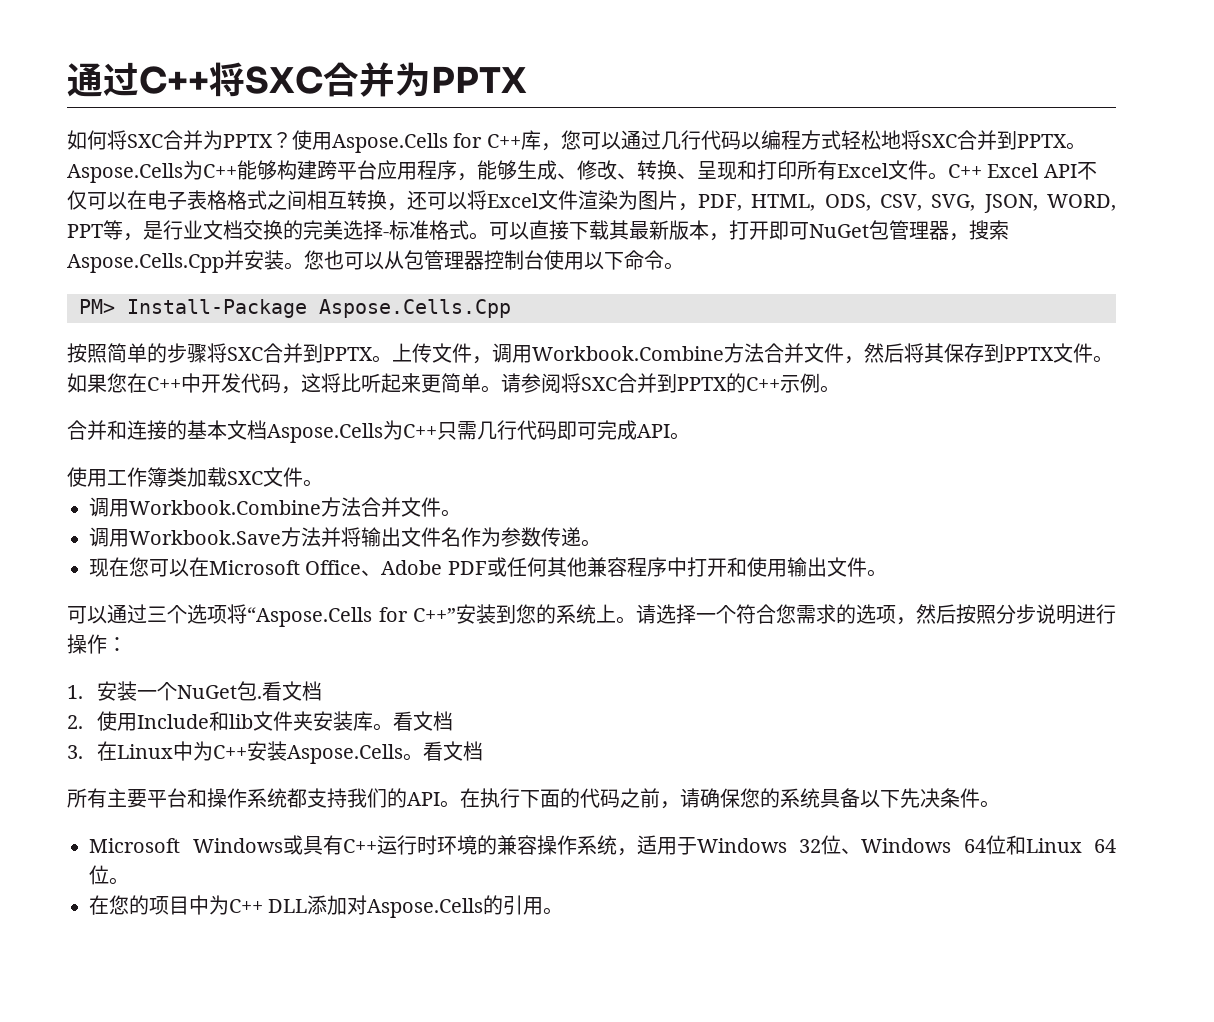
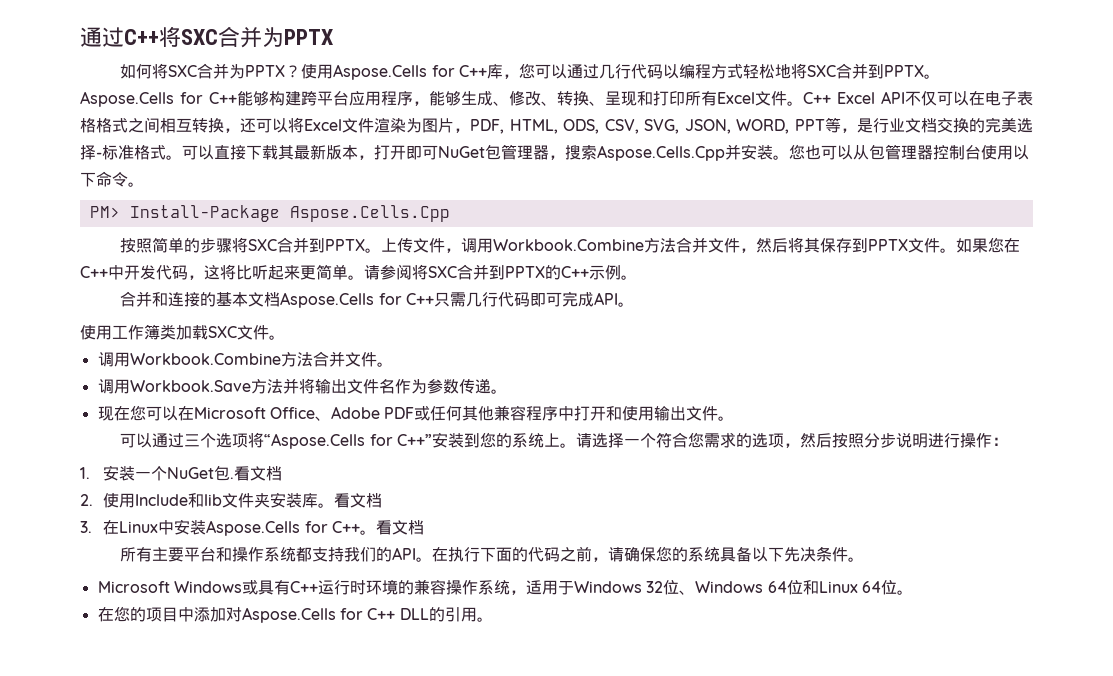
[183,160,203,180] 为 -> [180,92,203,104] for
[383,420,403,440] 为 -> [378,293,402,305] for
[192,741,247,761] 为C++ -> (175, 527) none
(403, 754) none -> [304,521,360,533] for C++
[209,895,484,918] 为C++ DLL添加对Aspose.Cells -> [193,607,429,623] 添加对Aspose.Cells for C++ DLL

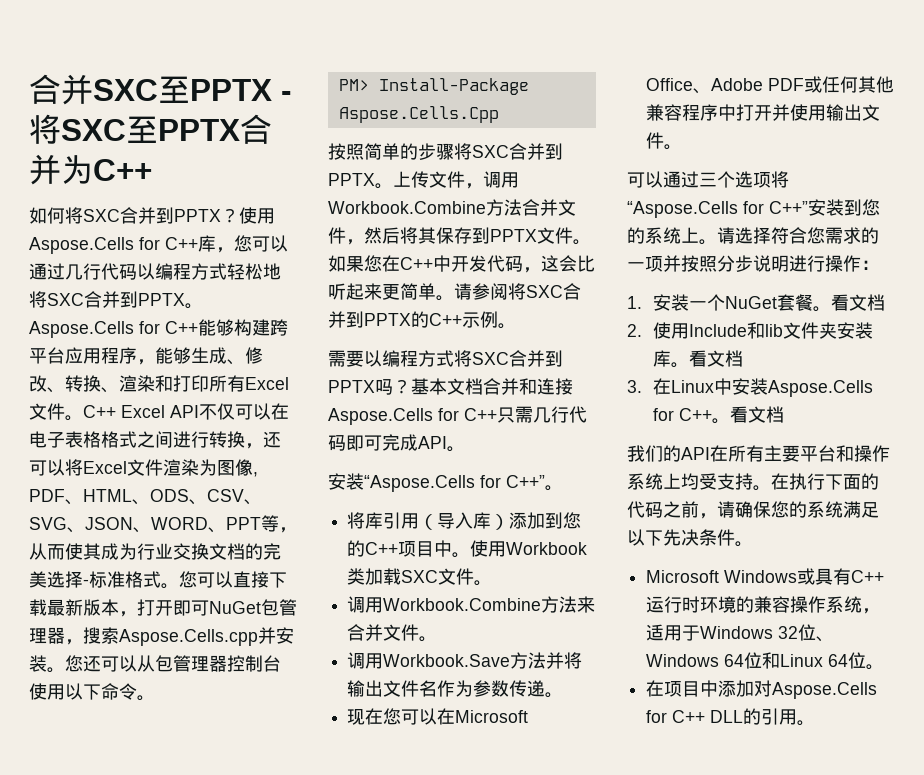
[80,26,333,48] 通过C++将SXC合并为PPTX -> [29,74,291,105] [29,114,272,144] [29,154,152,185] 合并SXC至PPTX -将SXC至PPTX合并为C++
[229,64,246,79] 为 -> [156,207,174,224] 到
[605,91,637,106] 呈现 -> [119,375,155,392] 渲染
[160,118,192,133] 相互 -> [173,431,209,448] 进行
[438,117,969,134] 片，PDF, HTML, ODS, CSV, SVG, JSON, WORD, PPT等，是行业文档交换 -> [235,459,258,477] [29,489,262,505] [29,515,297,533] [29,543,245,560] 像, PDF、HTML、ODS、CSV、SVG、JSON、WORD、PPT等，从而使其成为行业交换文档
(182, 157) none -> [179,571,197,588] 您
[278,145,294,160] 其 -> (47, 607) none
[597,145,725,161] Aspose.Cells.Cpp -> [119,629,258,646] Aspose.Cells.cpp
[805,145,821,160] 也 -> [83,655,101,672] 还
[220,264,236,280] 将 -> [559,255,577,272] 会
[120,291,281,307] 合并和连接的基本文档 -> [328,350,563,367] [328,378,573,395] 需要以编程方式将SXC合并到PPTX吗？基本文档合并和连接
[80,324,160,340] 使用工作簿 -> [328,473,563,492] [347,512,582,530] [347,540,588,558] 安装“Aspose.Cells for C++”。 // 将库引用（导入库）添加到您的C++项目中。使用Workbook
(313, 359) none -> [577,596,596,613] 来
[606,406,623,421] 和 -> [772,104,791,121] 并
[623,433,656,448] 一个 -> (771, 235) none
[751,433,832,448] 选项，然后 -> [627,255,681,272] 一项并
[214,465,235,481] 包. -> [776,294,831,312] 套餐。
(424, 527) none -> [627,445,728,462] 我们的API在
[296,547,417,562] 都支持我们的API -> [663,473,753,490] 上均受支持
[720,546,753,562] 具备 -> [843,501,879,518] 满足
[113,606,146,622] 您的 -> (665, 688) none

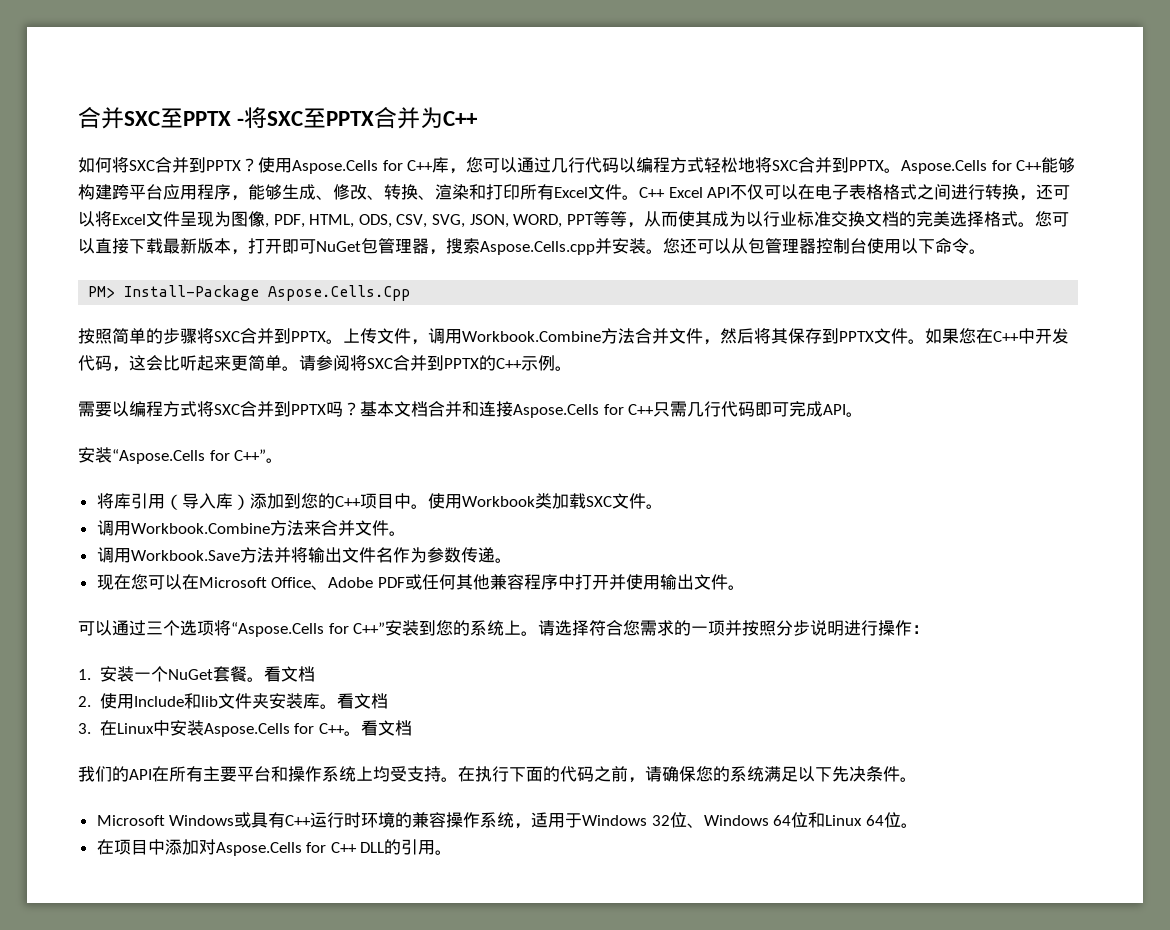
[163,459,199,476] 渲染 -> [180,211,214,227] 呈现
[29,489,262,505] [29,517,261,533] PDF、HTML、ODS、CSV、SVG、JSON、WORD、PPT -> [273,211,610,228] PDF, HTML, ODS, CSV, SVG, JSON, WORD, PPT等
[137,543,173,560] 行业 -> [745,211,831,227] 以行业标准
[83,571,125,588] -标准 -> (984, 219) none

